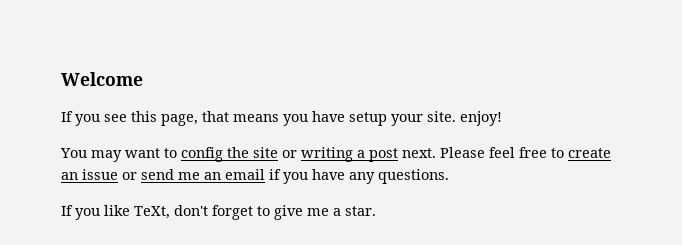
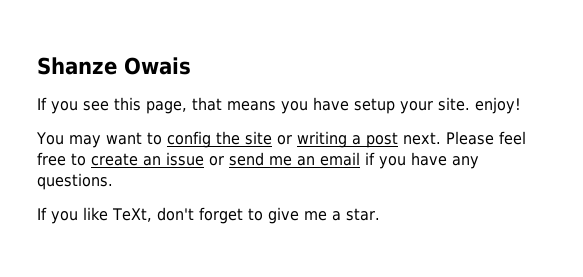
[61,72,143,86] Welcome -> [37,57,191,75] Shanze Owais

